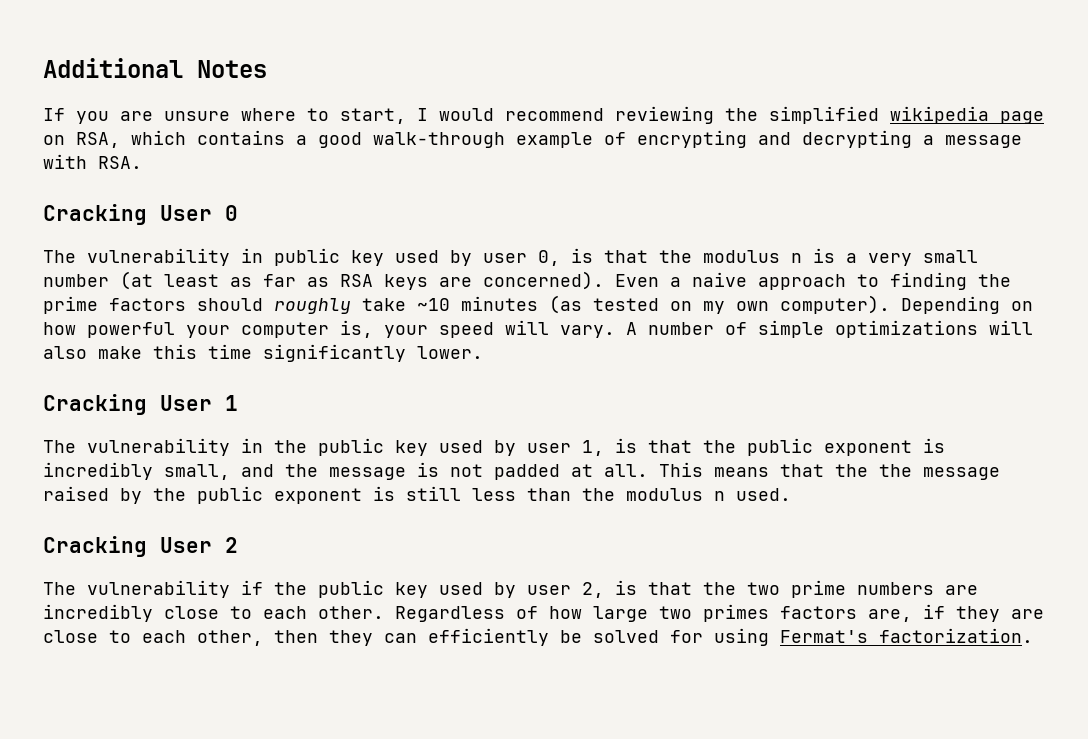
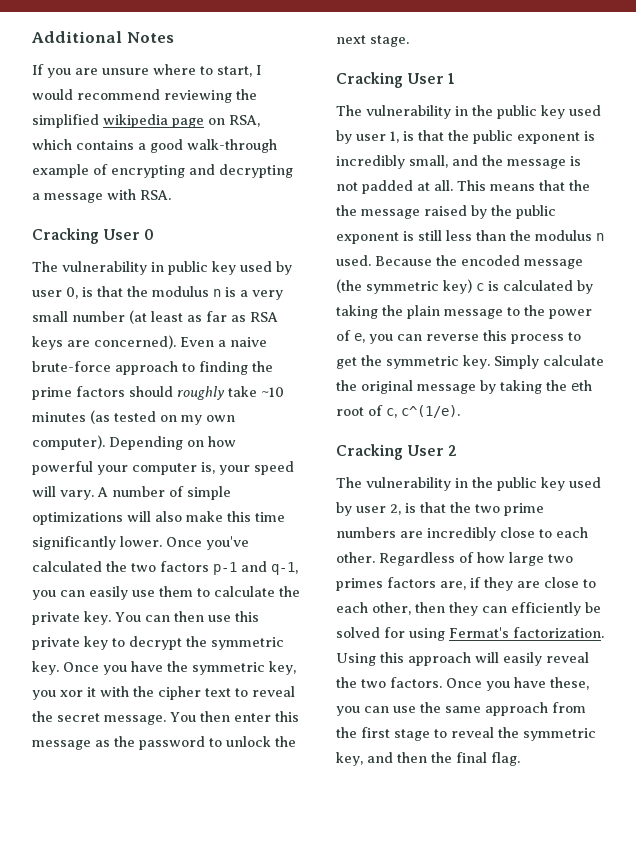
(747, 279) none -> [32,361,111,372] brute-force
(483, 352) none -> [166,536,249,550] [32,561,298,575] [32,586,300,600] [32,611,259,625] [32,636,284,650] [32,661,296,675] [32,686,295,700] [32,711,299,725] [32,736,296,750] [336,35,409,47] Once you've calculated the two factors p-1 and q-1, you can easily use them to calculate the private key. You can then use this private key to decrypt the symmetric key. Once you have the symmetric key, you xor it with the cipher text to reveal the secret message. You then enter this message as the password to unlock the next stage.
(791, 494) none -> [375,255,583,269] [336,279,593,294] [336,305,592,319] [336,330,581,344] [336,355,604,369] [336,380,592,394] [336,405,460,418] Because the encoded message (the symmetric key) c is calculated by taking the plain message to the power of e, you can reverse this process to get the symmetric key. Simply calculate the original message by taking the eth root of c, c^(1/e).
[241,580,263,595] if -> [455,478,468,488] in
(1033, 635) none -> [336,652,589,666] [336,677,589,691] [336,702,586,716] [336,727,596,741] [336,752,520,766] Using this approach will easily reveal the two factors. Once you have these, you can use the same approach from the first stage to reveal the symmetric key, and then the final flag.

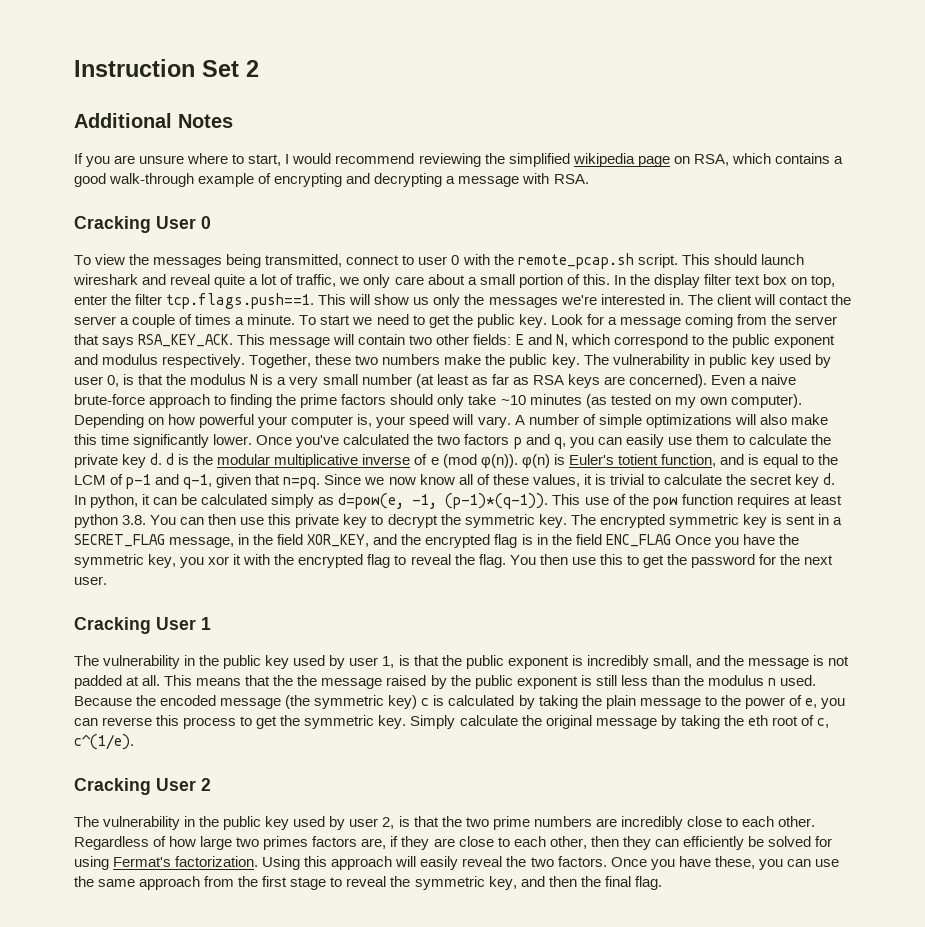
(31, 37) none -> [74,59,259,77] Instruction Set 2 //
(155, 234) none -> [74,253,804,269] [73,274,836,288] [74,293,851,309] [74,314,838,328] [74,334,835,348] [74,354,580,368] To view the messages being transmitted, connect to user 0 with the remote_pcap.sh script. This should launch wireshark and reveal quite a lot of traffic, we only care about a small portion of this. In the display filter text box on top, enter the filter tcp.flags.push==1. This will show us only the messages we're interested in. The client will contact the server a couple of times a minute. To start we need to get the public key. Look for a message coming from the server that says RSA_KEY_ACK. This message will contain two other fields: E and N, which correspond to the public exponent and modulus respectively. Together, these two numbers make the public key.
[213,289,221,297] n -> [250,374,259,385] N
[177,386,225,400] roughly -> [437,394,465,408] only
[213,561,298,575] p-1 and q-1, -> [513,434,566,449] p and q,
[84,611,111,625] key. -> [122,453,839,468] [74,473,836,489] [74,493,842,509] [74,514,147,528] key d. d is the modular multiplicative inverse of e (mod φ(n)). φ(n) is Euler's totient function, and is equal to the LCM of p-1 and q-1, given that n=pq. Since we now know all of these values, it is trivial to calculate the secret key d. In python, it can be calculated simply as d=pow(e, -1, (p-1)*(q-1)). This use of the pow function requires at least python 3.8.
(59, 668) none -> [570,514,843,528] [74,534,671,548] The encrypted symmetric key is sent in a SECRET_FLAG message, in the field XOR_KEY, and the encrypted flag is in the field ENC_FLAG
[158,686,295,700] [32,711,299,725] [32,736,271,750] cipher text to reveal the secret message. You then enter this message as the password to unlock -> [298,554,777,568] encrypted flag to reveal the flag. You then use this to get the password for
[370,35,409,47] stage. -> [74,576,107,585] user.

